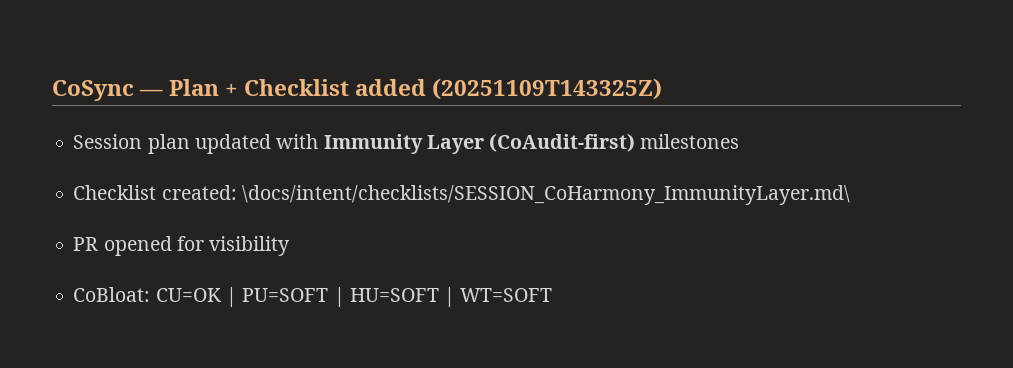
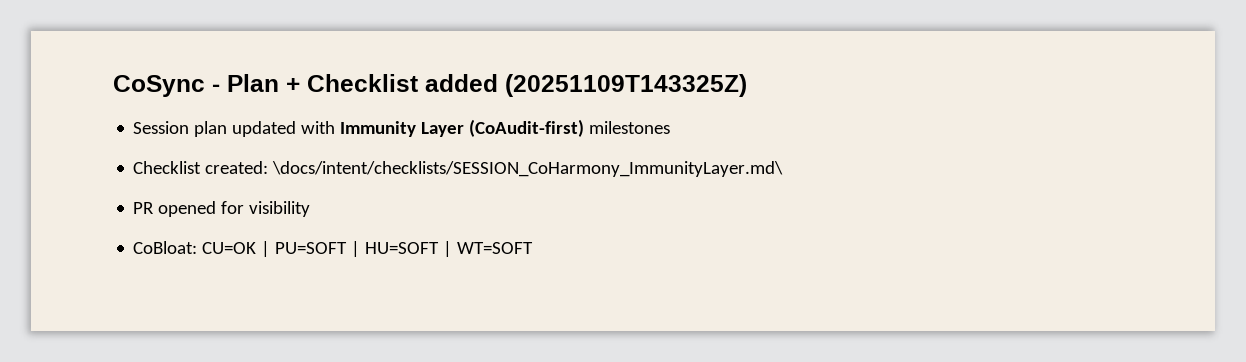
[139,89,164,96] — -> [212,84,220,92] -

